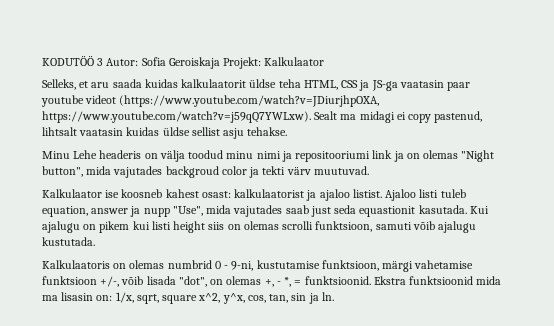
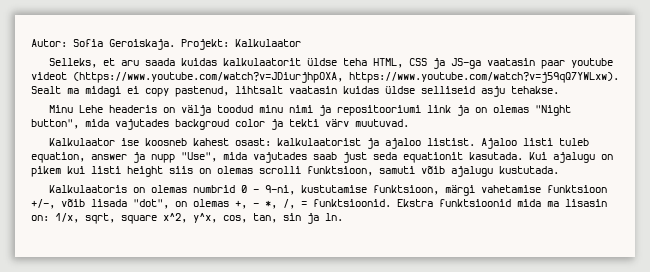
[42,55,104,66] KODUTÖÖ 3 -> (31, 43) none
[168,57,220,69] Geroiskaja -> [109,39,175,50] Geroiskaja.
[191,127,220,136] sellist -> [421,86,475,94] selliseid
[359,206,416,217] equastionit -> [403,152,463,163] equationit
(292, 282) none -> [283,199,295,209] /,

